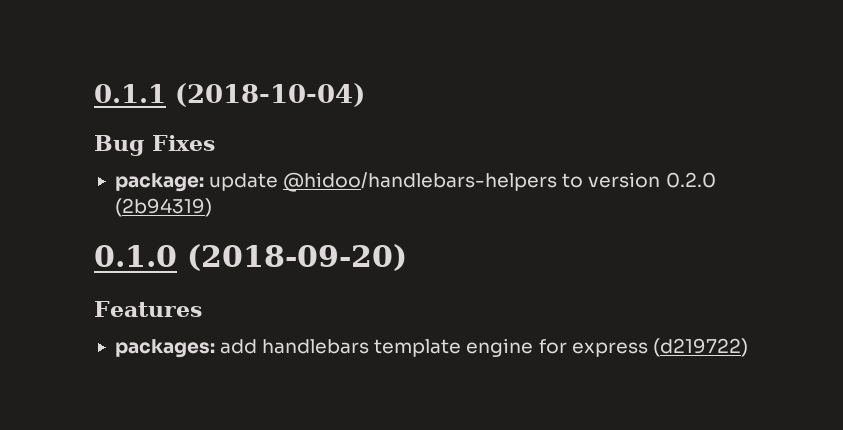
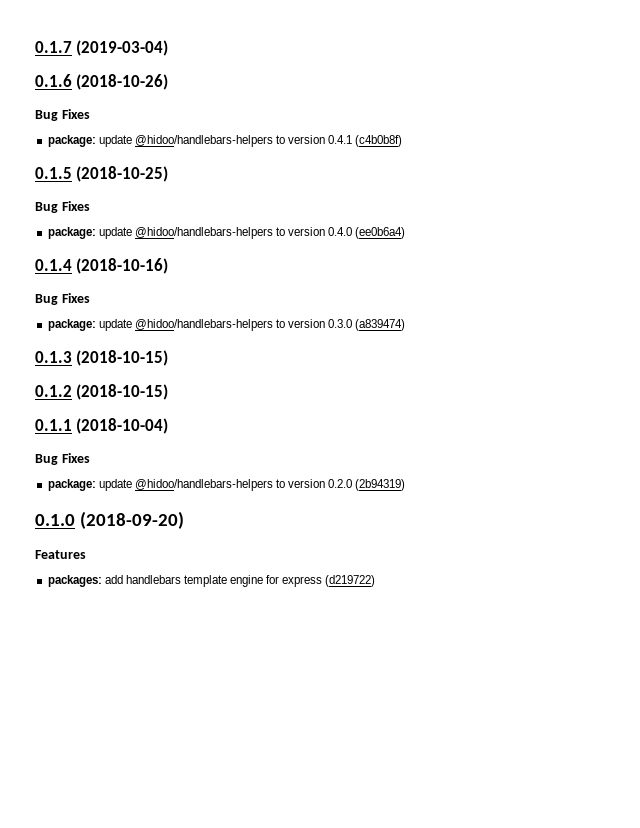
(94, 93) none -> [35,40,169,56] [35,74,169,90] [35,109,90,121] [47,135,403,147] [35,166,169,182] [35,201,90,213] [47,227,406,239] [35,258,169,274] [35,293,90,305] [47,319,406,331] [35,350,169,366] [35,384,169,400] 0.1.7 (2019-03-04) // 0.1.6 (2018-10-26) // Bug Fixes // package: update @hidoo/handlebars-helpers to version 0.4.1 (c4b0b8f) // 0.1.5 (2018-10-25) // Bug Fixes // package: update @hidoo/handlebars-helpers to version 0.4.0 (ee0b6a4) // 0.1.4 (2018-10-16) // Bug Fixes // package: update @hidoo/handlebars-helpers to version 0.3.0 (a839474) // 0.1.3 (2018-10-15) // 0.1.2 (2018-10-15) //

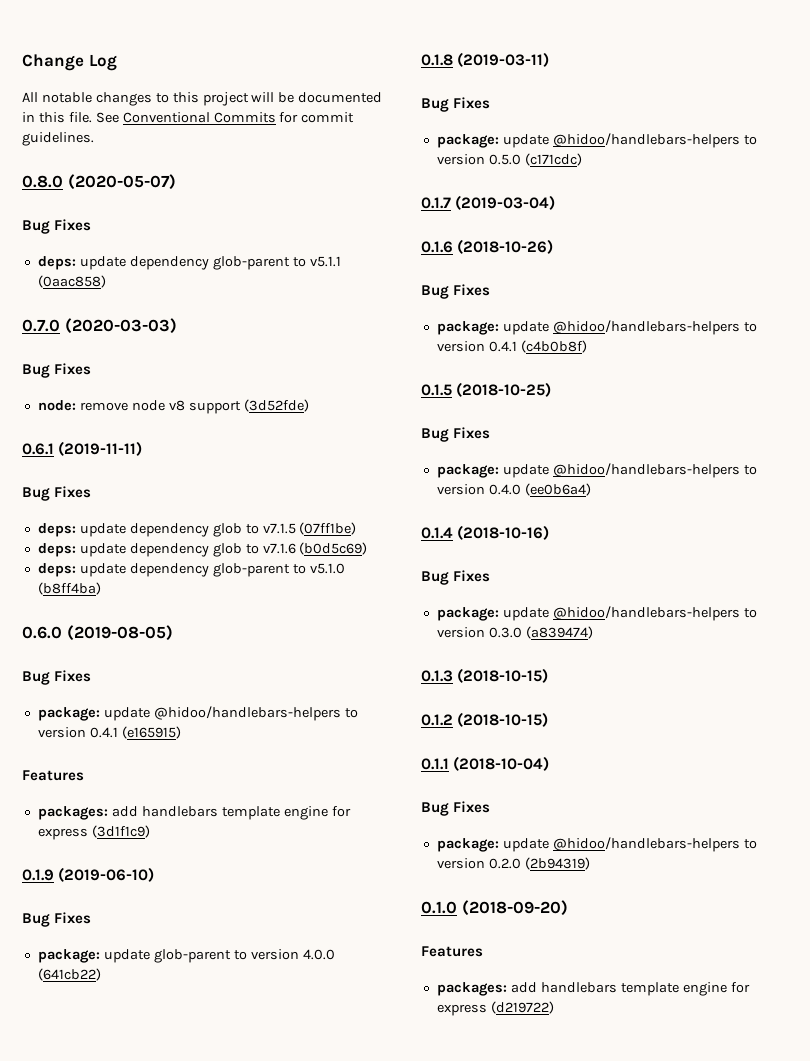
(35, 47) none -> [22,54,117,71] [22,92,383,106] [22,112,355,123] [22,132,94,146] [22,174,176,190] [22,219,92,234] [37,256,341,270] [37,275,106,288] [22,318,177,334] [22,363,92,378] [37,399,309,414] [22,441,143,456] [22,486,92,501] [37,522,357,537] [37,542,368,557] [37,563,345,577] [37,582,101,595] [22,625,173,641] [22,670,92,685] [37,706,358,721] [37,726,181,739] [22,770,84,781] [37,806,351,820] [37,825,150,840] [22,867,155,882] [22,912,92,927] [37,949,335,963] [37,968,101,981] [421,52,550,67] [421,97,491,112] [436,133,757,148] [436,153,582,166] Change Log // All notable changes to this project will be documented in this file. See Conventional Commits for commit guidelines. // 0.8.0 (2020-05-07) // Bug Fixes // deps: update dependency glob-parent to v5.1.1 (0aac858) // 0.7.0 (2020-03-03) // Bug Fixes // node: remove node v8 support (3d52fde) // 0.6.1 (2019-11-11) // Bug Fixes // deps: update dependency glob to v7.1.5 (07ff1be) // deps: update dependency glob to v7.1.6 (b0d5c69) // deps: update dependency glob-parent to v5.1.0 (b8ff4ba) // 0.6.0 (2019-08-05) // Bug Fixes // package: update @hidoo/handlebars-helpers to version 0.4.1 (e165915) // Features // packages: add handlebars template engine for express (3d1f1c9) // 0.1.9 (2019-06-10) // Bug Fixes // package: update glob-parent to version 4.0.0 (641cb22) // 0.1.8 (2019-03-11) // Bug Fixes // package: update @hidoo/handlebars-helpers to version 0.5.0 (c171cdc) //

